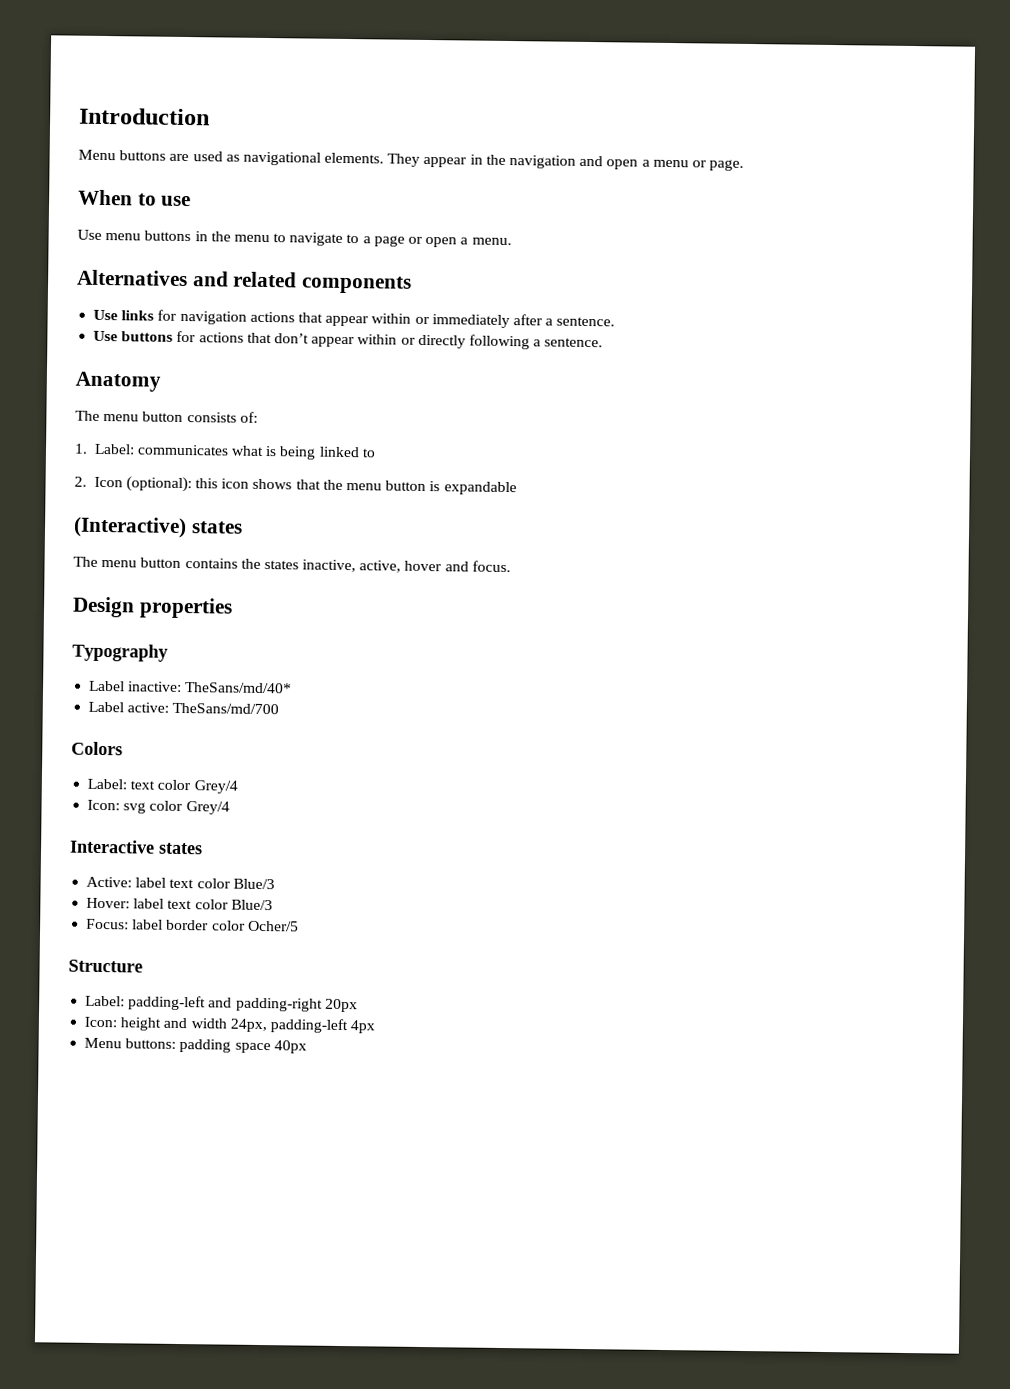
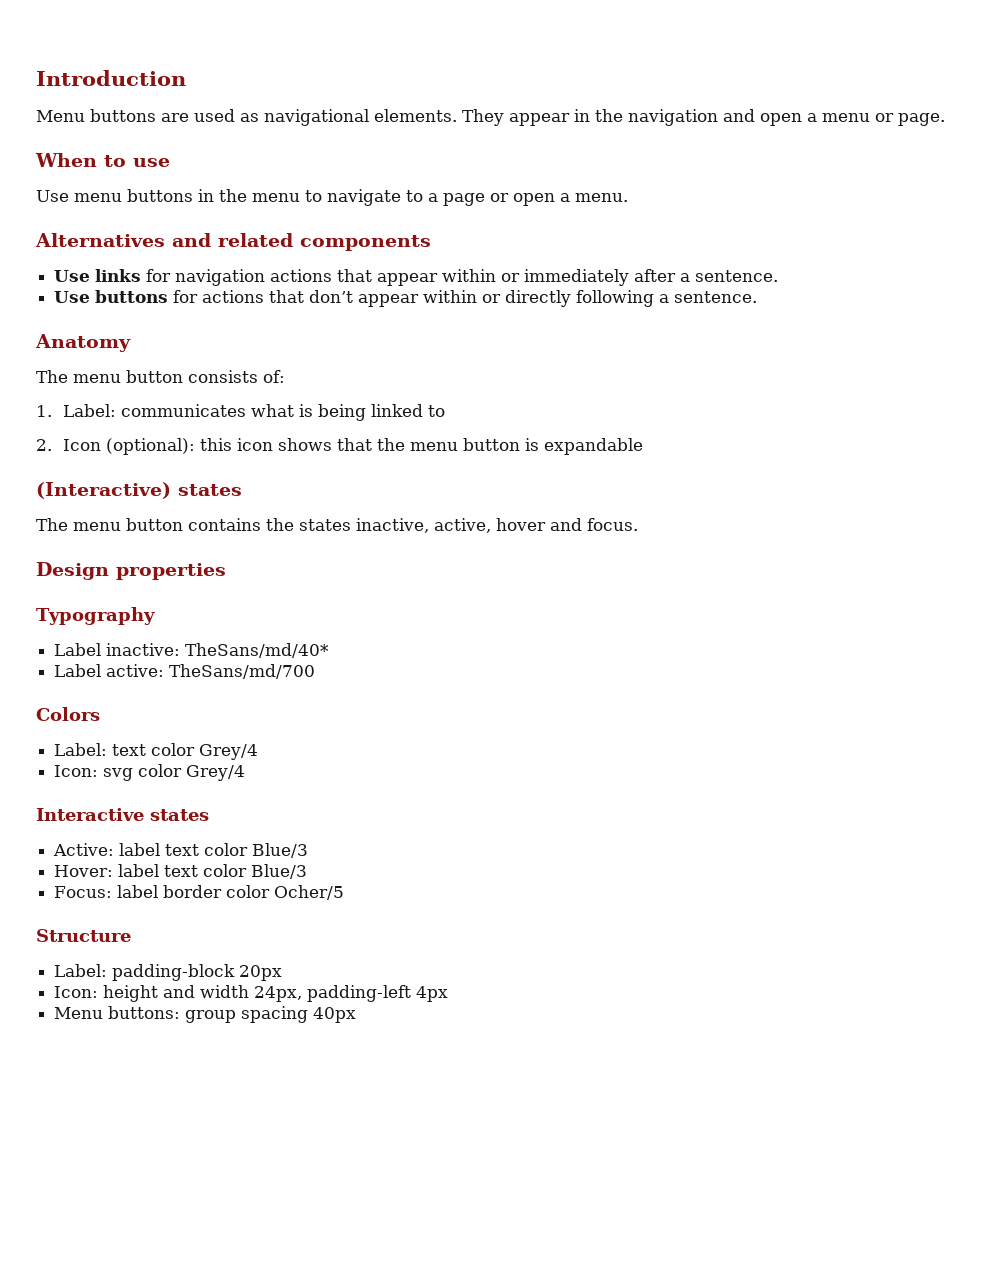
[128,995,323,1012] padding-left and padding-right -> [112,964,236,981] padding-block
[179,1038,271,1054] padding space -> [185,1006,309,1023] group spacing

